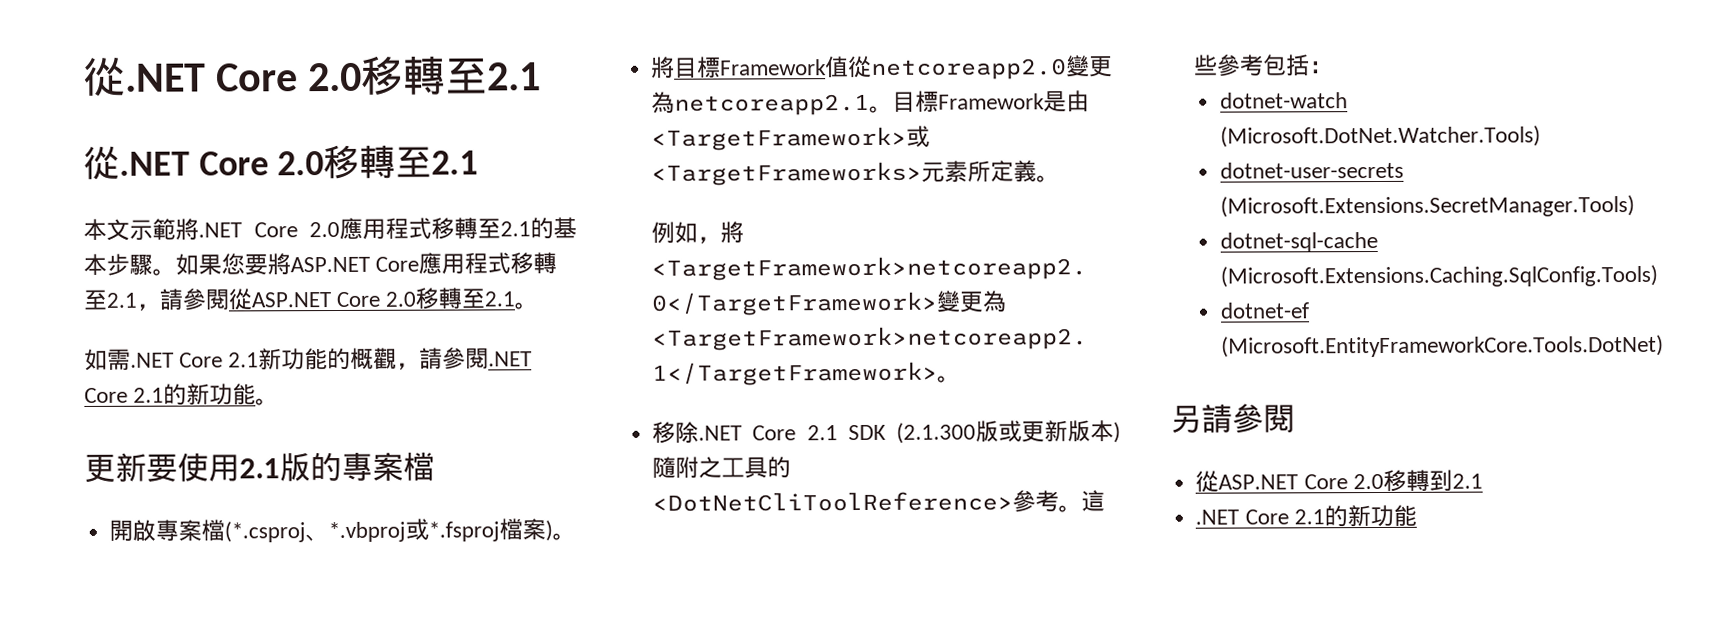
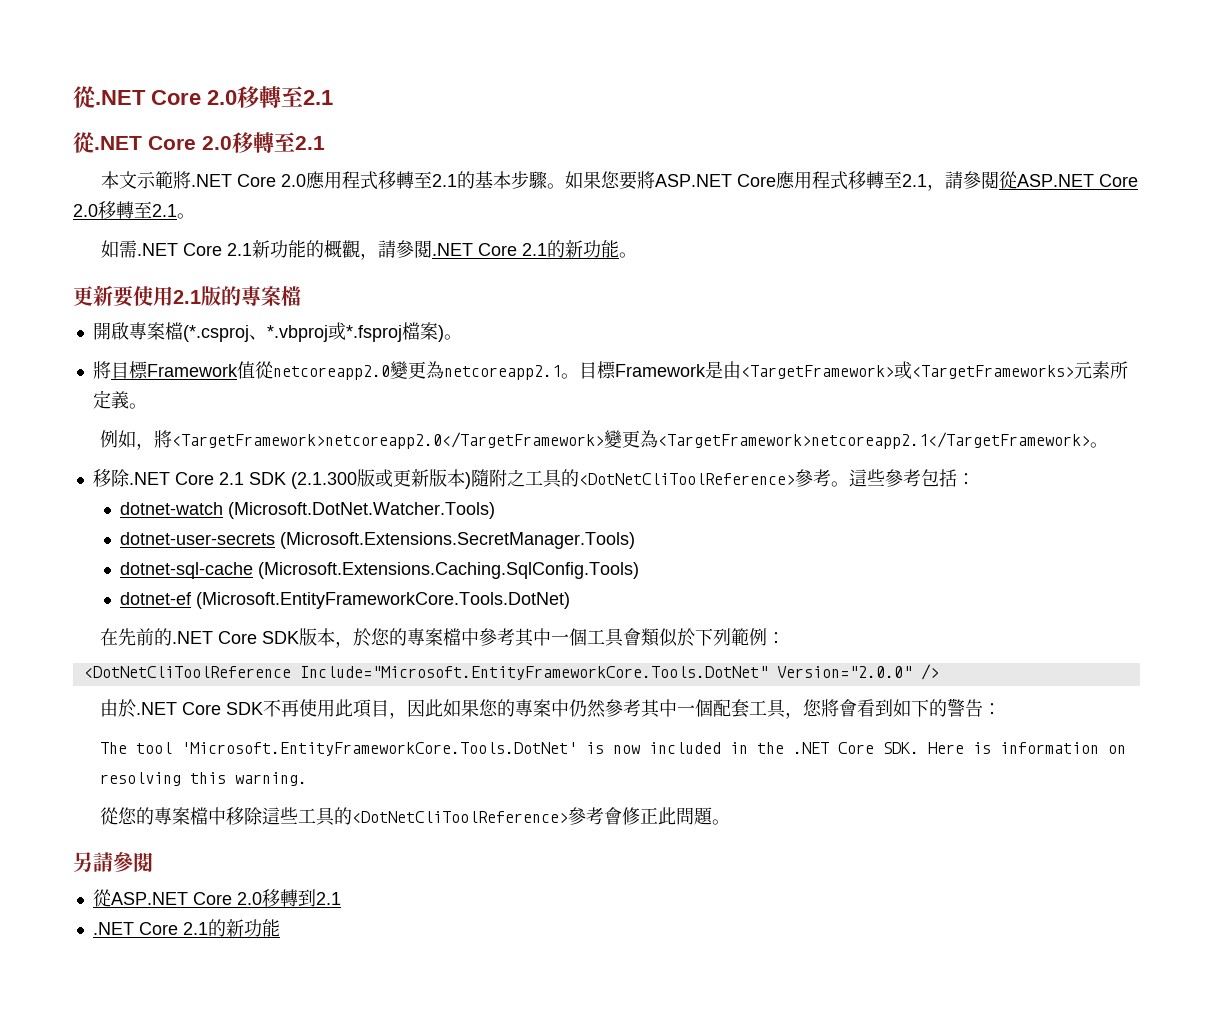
(1664, 346) none -> [100,628,786,648] [83,664,939,680] [100,698,1002,719] [100,742,1127,756] [100,772,308,786] [100,807,731,826] // 在先前的.NET Core SDK版本，於您的專案檔中參考其中一個工具會類似於下列範例： // <DotNetCliToolReference Include="Microsoft.EntityFrameworkCore.Tools.DotNet" Version="2.0.0" /> // 由於.NET Core SDK不再使用此項目，因此如果您的專案中仍然參考其中一個配套工具，您將會看到如下的警告： // The tool 'Microsoft.EntityFrameworkCore.Tools.DotNet' is now included in the .NET Core SDK. Here is information on resolving this warning. // 從您的專案檔中移除這些工具的<DotNetCliToolReference>參考會修正此問題。

